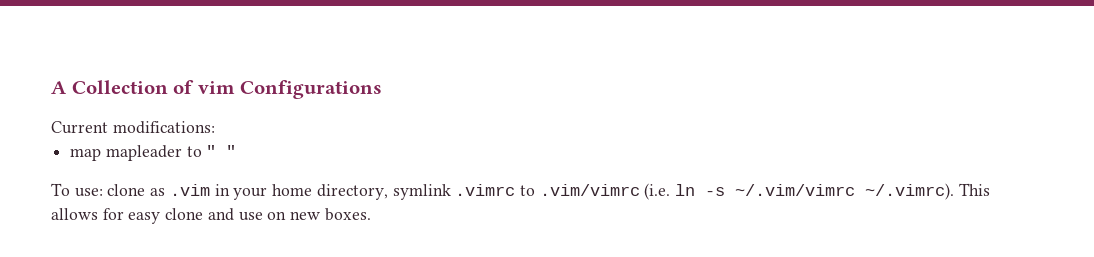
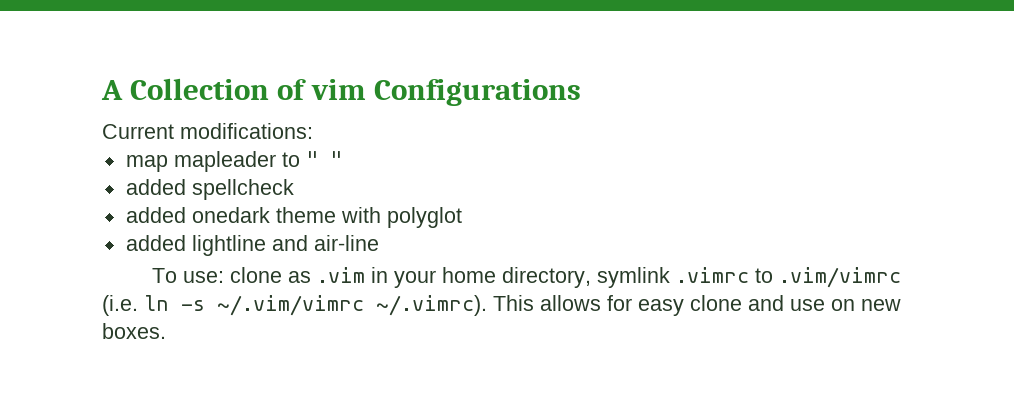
(237, 151) none -> [125,179,294,200] [125,207,462,228] [125,235,379,256] // added spellcheck // added onedark theme with polyglot // added lightline and air-line

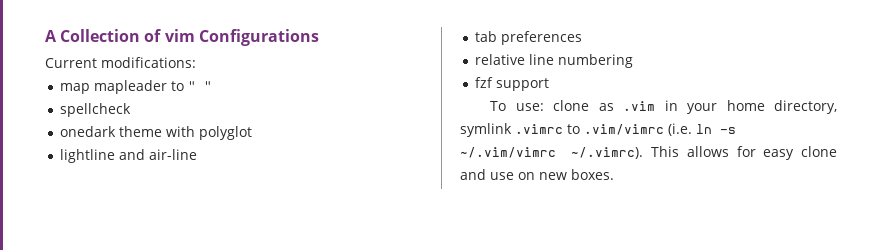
[125,179,186,195] added -> (212, 86) none
[125,207,186,223] added -> (131, 110) none
[125,235,186,251] added -> (252, 133) none
(379, 243) none -> [474,31,582,45] [474,54,633,68] [474,77,549,91] // tab preferences // relative line numbering // fzf support

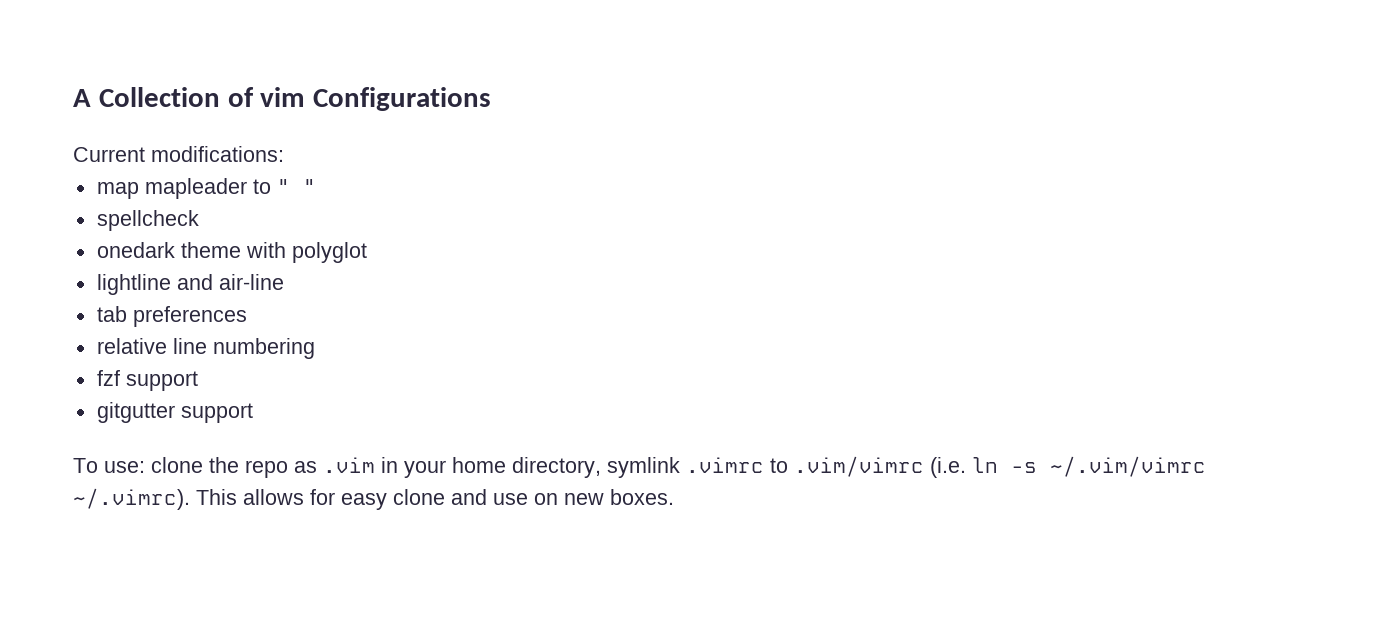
(549, 84) none -> [96,402,253,423] // gitgutter support
(590, 105) none -> [209,457,288,478] the repo

